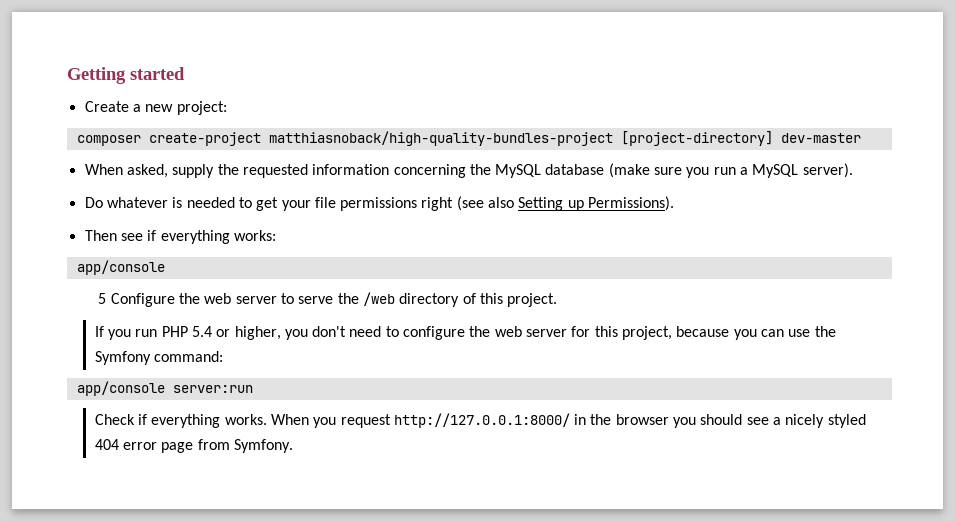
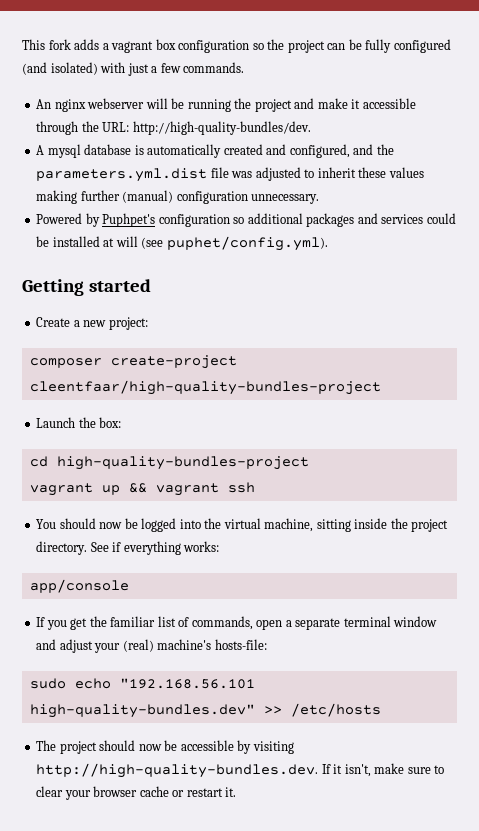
(67, 75) none -> [22,39,451,53] [22,62,245,76] [36,98,416,112] [36,121,311,135] [36,144,394,158] [36,167,424,182] [36,190,320,204] [36,213,456,227] [36,236,328,251] This fork adds a vagrant box configuration so the project can be fully configured (and isolated) with just a few commands. // An nginx webserver will be running the project and make it accessible through the URL: http://high-quality-bundles/dev. // A mysql database is automatically created and configured, and the parameters.yml.dist file was adjusted to inherit these values making further (manual) configuration unnecessary. // Powered by Puphpet's configuration so additional packages and services could be installed at will (see puphet/config.yml). //
[268,131,861,146] [84,163,853,178] [84,196,675,211] [84,230,276,244] [76,260,165,275] [98,292,558,307] [94,326,836,340] [94,351,223,365] [76,381,253,396] [94,413,866,428] [94,439,293,453] matthiasnoback/high-quality-bundles-project [project-directory] dev-master // When asked, supply the requested information concerning the MySQL database (make sure you run a MySQL server). // Do whatever is needed to get your file permissions right (see also Setting up Permissions). // Then see if everything works: // app/console // 5 Configure the web server to serve the /web directory of this project. // If you run PHP 5.4 or higher, you don't need to configure the web server for this project, because you can use the Symfony command: // app/console server:run // Check if everything works. When you request http://127.0.0.1:8000/ in the browser you should see a nicely styled 404 error page from Symfony. -> [29,380,381,395] [36,417,122,428] [29,456,309,470] [29,482,255,496] [36,518,449,532] [36,541,220,555] [29,579,129,593] [36,616,438,630] [36,639,267,653] [29,678,255,689] [29,703,381,718] [36,740,294,754] [36,763,445,778] [36,786,237,800] cleentfaar/high-quality-bundles-project // Launch the box: // cd high-quality-bundles-project // vagrant up && vagrant ssh // You should now be logged into the virtual machine, sitting inside the project directory. See if everything works: // app/console // If you get the familiar list of commands, open a separate terminal window and adjust your (real) machine's hosts-file: // sudo echo "192.168.56.101 high-quality-bundles.dev" >> /etc/hosts // The project should now be accessible by visiting http://high-quality-bundles.dev. If it isn't, make sure to clear your browser cache or restart it.

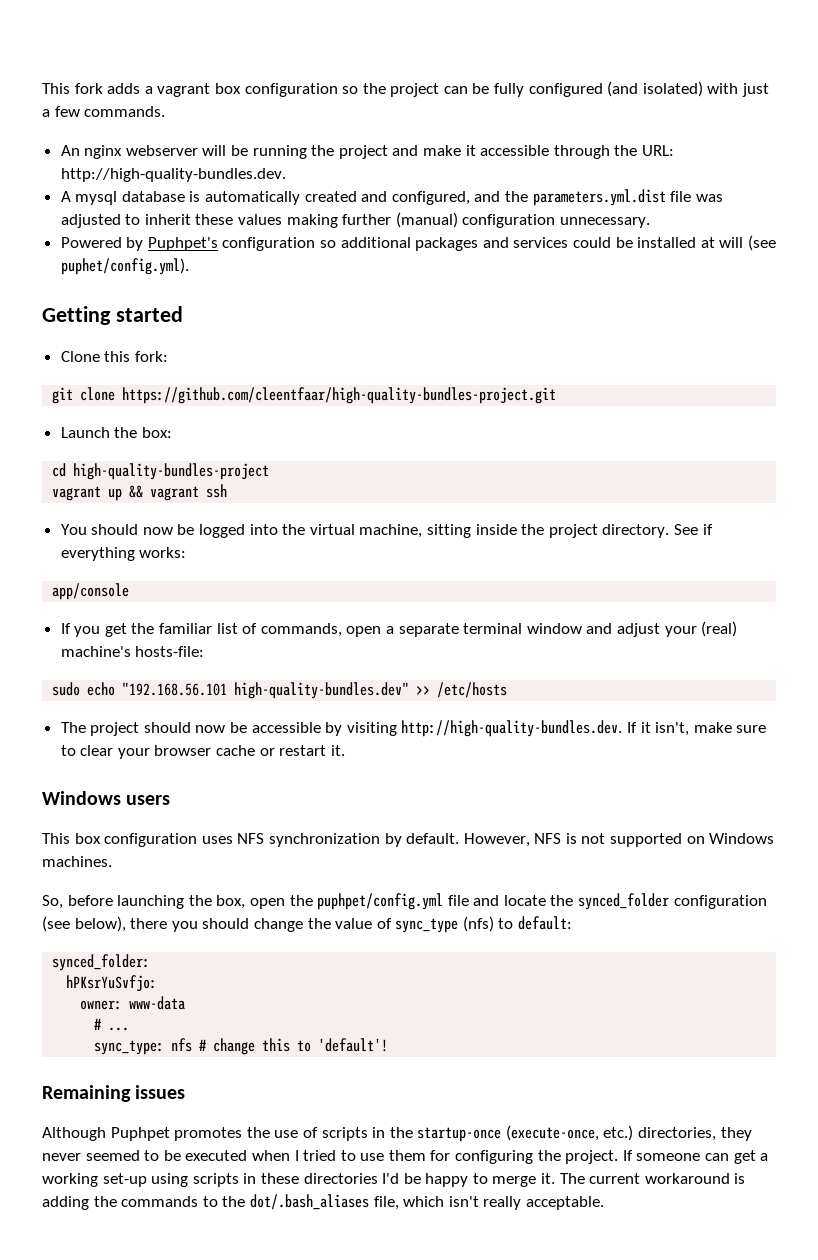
[132,121,311,135] http://high-quality-bundles/dev. -> [60,168,286,182] http://high-quality-bundles.dev.
[36,317,148,330] [29,355,237,369] [29,380,381,395] Create a new project: // composer create-project cleentfaar/high-quality-bundles-project -> [60,351,168,362] [52,387,557,404] Clone this fork: // git clone https://github.com/cleentfaar/high-quality-bundles-project.git
(237, 792) none -> [42,791,171,805] [42,833,775,847] [42,856,112,867] [42,893,767,910] [42,916,573,933] [52,954,151,971] [66,975,158,992] [80,996,186,1010] [94,1018,130,1031] [94,1038,389,1055] [42,1085,186,1102] [42,1125,752,1142] [42,1150,769,1164] [42,1173,746,1187] [42,1194,604,1210] // Windows users // This box configuration uses NFS synchronization by default. However, NFS is not supported on Windows machines. // So, before launching the box, open the puphpet/config.yml file and locate the synced_folder configuration (see below), there you should change the value of sync_type (nfs) to default: // synced_folder: // hPKsrYuSvfjo: // owner: www-data // # ... // sync_type: nfs # change this to 'default'! // Remaining issues // Although Puphpet promotes the use of scripts in the startup-once (execute-once, etc.) directories, they never seemed to be executed when I tried to use them for configuring the project. If someone can get a working set-up using scripts in these directories I'd be happy to merge it. The current workaround is adding the commands to the dot/.bash_aliases file, which isn't really acceptable.

